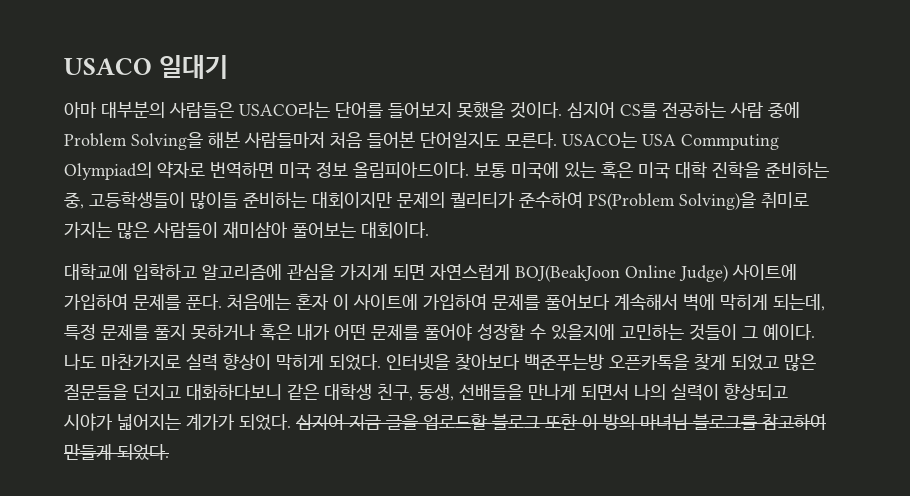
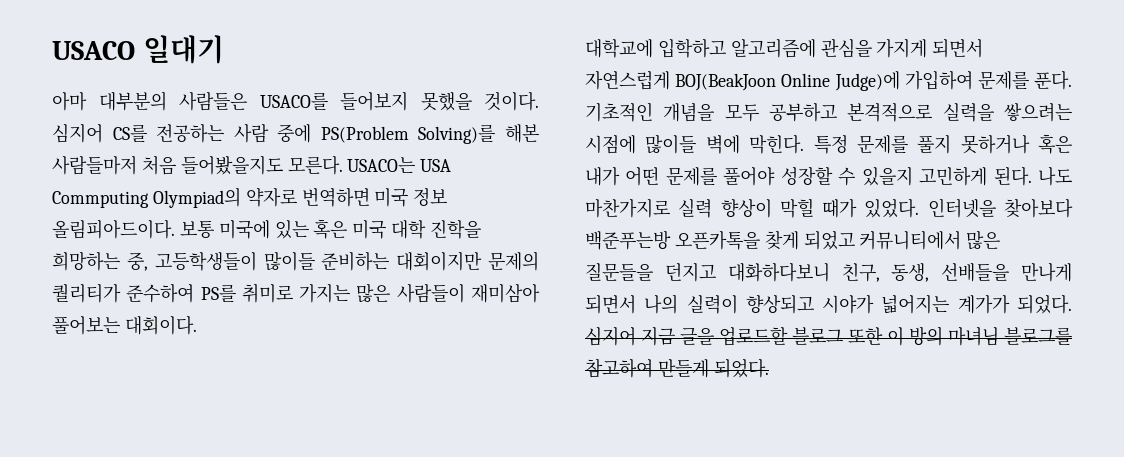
[239,102,383,118] USACO라는 단어를 -> [259,92,328,110] USACO를
[64,132,203,150] Problem Solving을 -> [320,124,496,144] PS(Problem Solving)를
[367,131,500,148] 들어본 단어일지도 -> [180,155,283,175] 들어봤을지도
[765,162,829,178] 준비하는 -> [52,251,120,271] 희망하는
[588,192,756,210] PS(Problem Solving)을 -> [200,284,236,302] PS를
[393,264,425,280] 되면 -> [932,39,984,58] 되면서
[679,264,797,282] Judge) 사이트에 -> [834,71,900,91] Judge)에
[227,293,825,311] 처음에는 혼자 이 사이트에 가입하여 문제를 풀어보다 계속해서 벽에 막히게 되는데, -> [585,102,1072,122] [585,134,805,154] 기초적인 개념을 모두 공부하고 본격적으로 실력을 쌓으려는 시점에 많이들 벽에 막힌다.
[551,324,815,340] 있을지에 고민하는 것들이 그 예이다. -> [861,166,1032,186] 있을지 고민하게 된다.
[276,354,381,371] 막히게 되었다. -> [779,198,920,218] 막힐 때가 있었다.
(779, 362) none -> [859,231,962,250] 커뮤니티에서
[287,384,372,400] 같은 대학생 -> (830, 272) none

